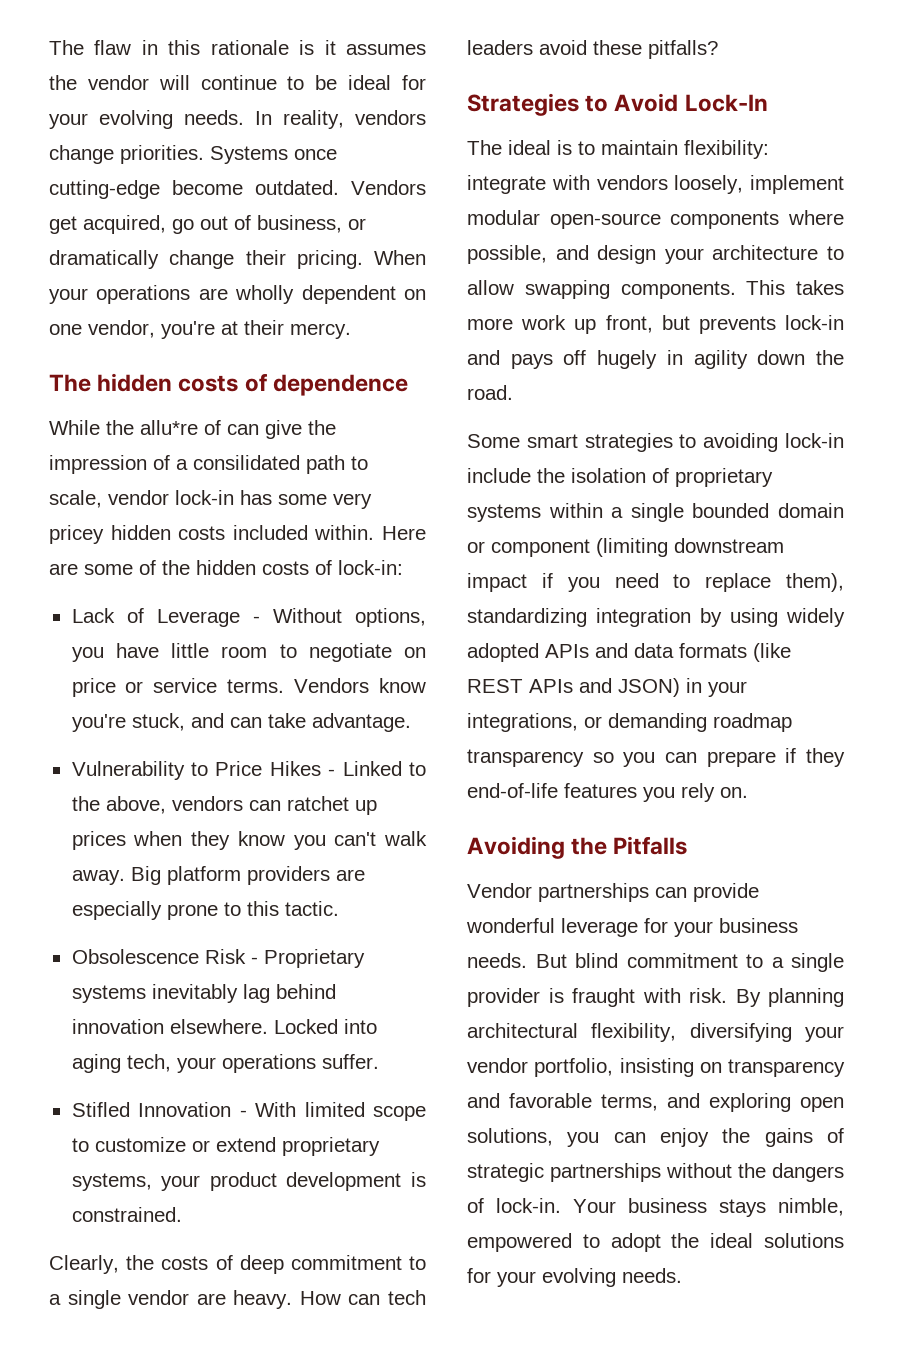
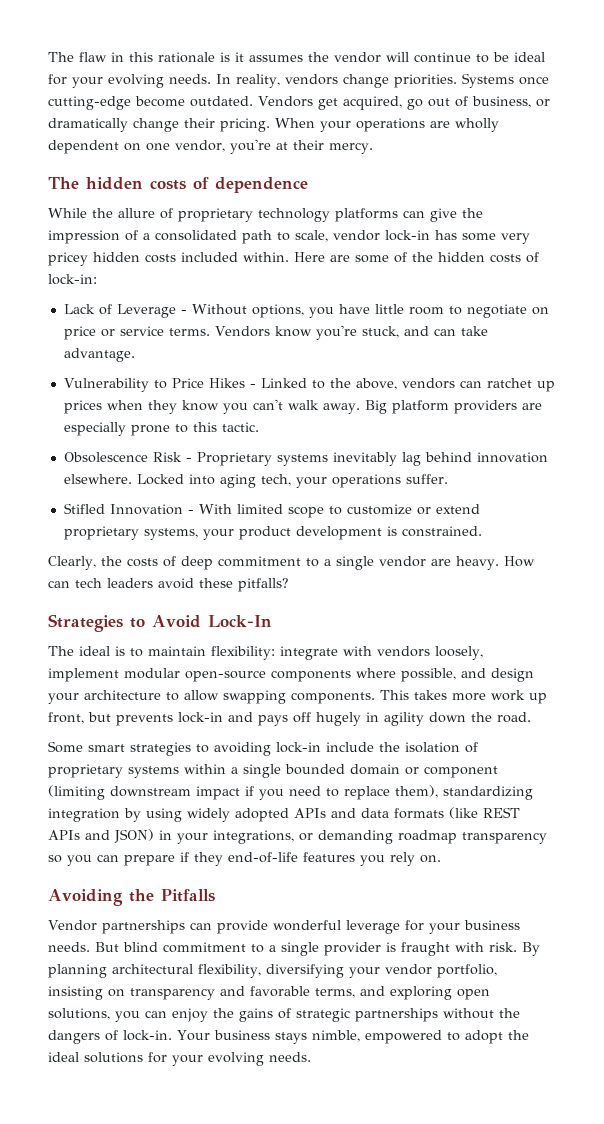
[140,420,221,435] allu*re of -> [118,208,398,222] allure of proprietary technology platforms
[193,455,300,470] consilidated -> [155,230,237,241] consolidated

